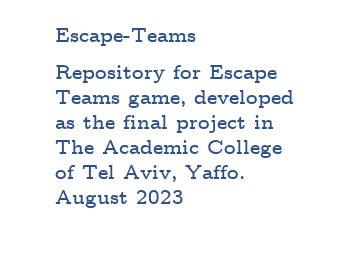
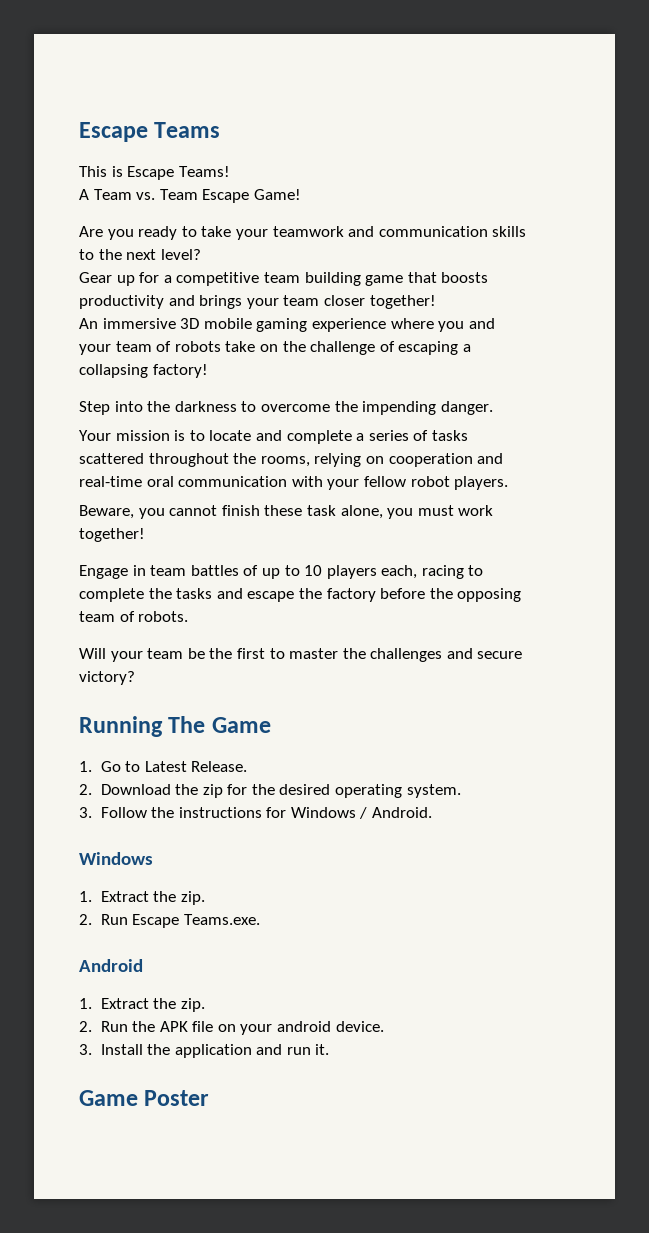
[55,28,196,46] [55,65,201,83] Escape-Teams // Repository for -> (79, 132) none
[128,90,294,108] [55,115,274,133] [55,140,282,158] [55,165,245,182] [55,190,184,208] game, developed as the final project in The Academic College of Tel Aviv, Yaffo. August 2023 -> [79,166,230,180] [79,189,301,203] [79,226,527,240] [79,249,201,260] [79,272,489,286] [79,295,436,309] [79,318,495,332] [79,341,471,355] [79,364,208,378] [79,401,493,415] [79,430,468,444] [79,453,504,467] [79,476,509,490] [79,505,494,519] [79,528,145,542] [79,565,484,579] [79,588,522,602] [79,611,189,622] [79,648,523,662] [79,671,135,685] [79,716,271,737] [79,761,248,772] [79,784,461,798] [79,807,433,819] [79,852,153,865] [79,891,205,905] [79,914,260,928] [79,959,143,972] [79,998,205,1012] [79,1021,384,1035] [79,1044,330,1058] [79,1090,210,1106] // This is Escape Teams! // A Team vs. Team Escape Game! // Are you ready to take your teamwork and communication skills to the next level? // Gear up for a competitive team building game that boosts productivity and brings your team closer together! // An immersive 3D mobile gaming experience where you and your team of robots take on the challenge of escaping a collapsing factory! // Step into the darkness to overcome the impending danger. // Your mission is to locate and complete a series of tasks scattered throughout the rooms, relying on cooperation and real-time oral communication with your fellow robot players. // Beware, you cannot finish these task alone, you must work together! // Engage in team battles of up to 10 players each, racing to complete the tasks and escape the factory before the opposing team of robots. // Will your team be the first to master the challenges and secure victory? // Running The Game // 1. Go to Latest Release. // 2. Download the zip for the desired operating system. // 3. Follow the instructions for Windows / Android. // Windows // 1. Extract the zip. // 2. Run Escape Teams.exe. // Android // 1. Extract the zip. // 2. Run the APK file on your android device. // 3. Install the application and run it. // Game Poster

